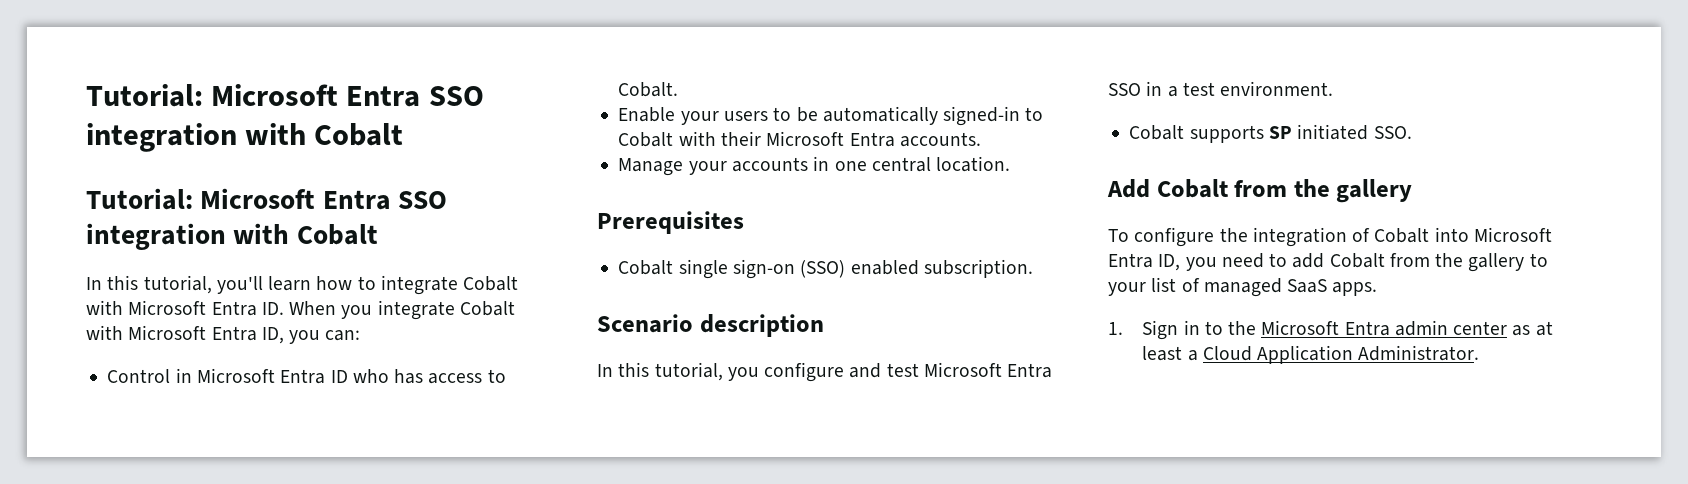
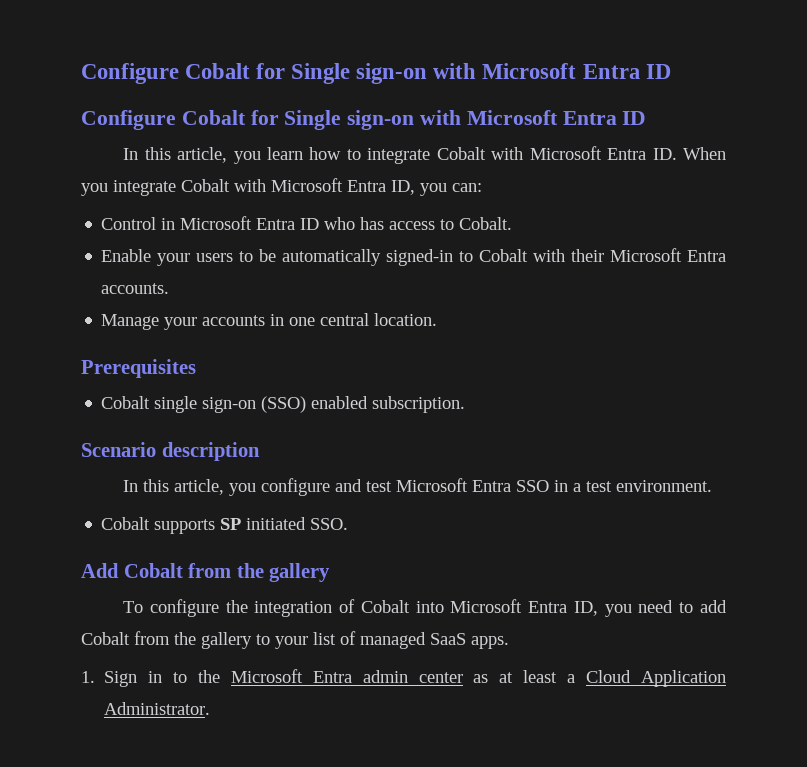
[86,84,484,107] [86,123,404,152] [86,188,448,210] [86,223,378,250] [86,275,263,294] Tutorial: Microsoft Entra SSO integration with Cobalt // Tutorial: Microsoft Entra SSO integration with Cobalt // In this tutorial, you'll -> [81,63,671,84] [81,110,647,130] [123,147,261,164] Configure Cobalt for Single sign-on with Microsoft Entra ID // Configure Cobalt for Single sign-on with Microsoft Entra ID // In this article, you
[654,362,723,381] tutorial, -> [174,479,225,495] article,

